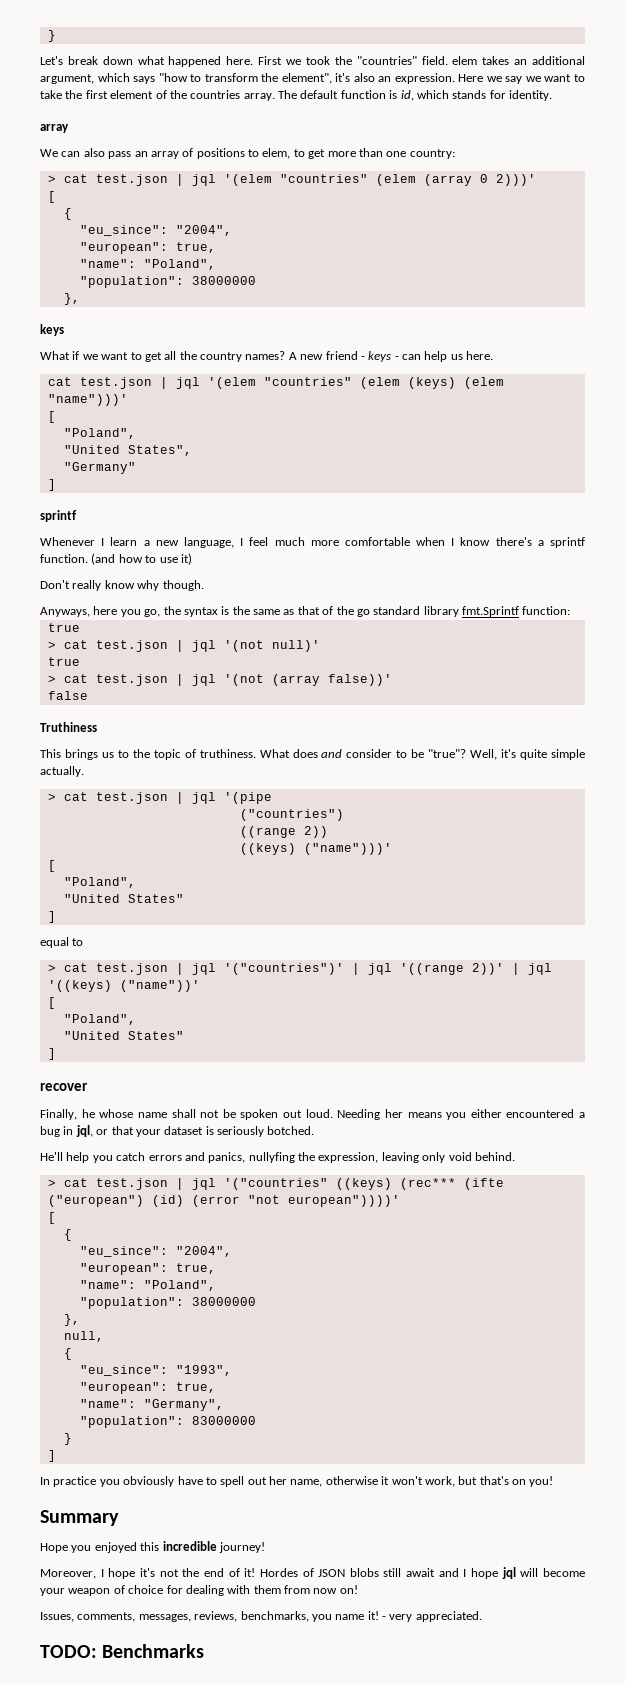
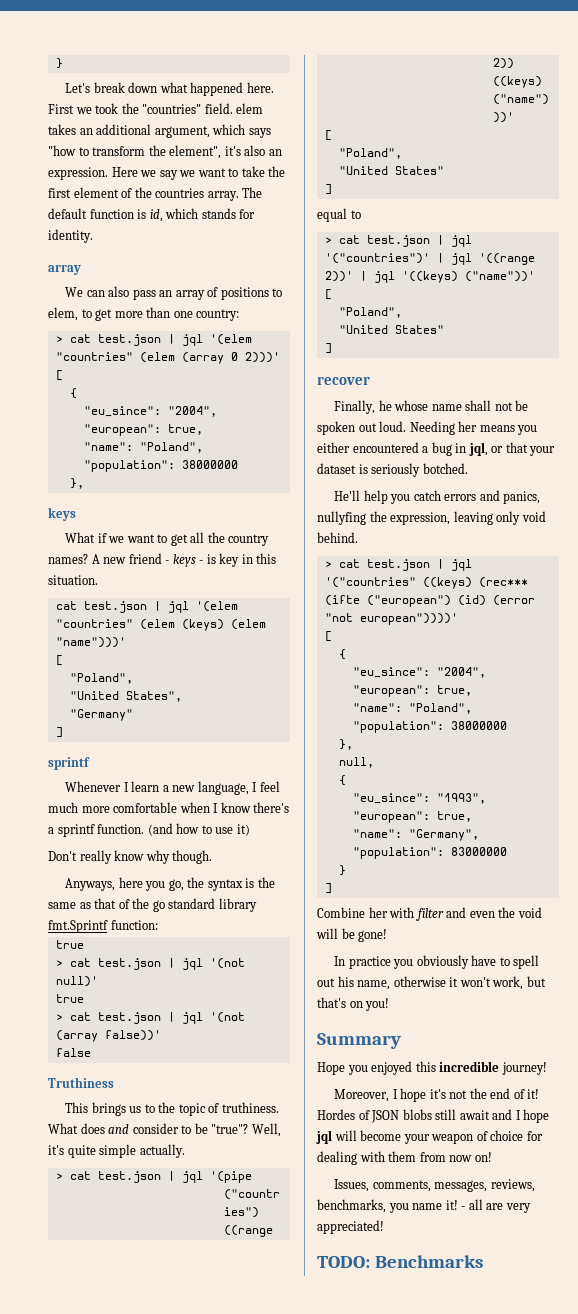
[402,351,494,362] can help us here. -> [206,553,277,567] [48,575,98,585] is key in this situation.
(56, 1456) none -> [317,907,542,921] [316,928,388,942] // Combine her with filter and even the void will be gone!
[269,1476,287,1485] her -> [337,976,354,987] his
[389,1611,482,1622] very appreciated. -> [468,1199,531,1213] [317,1220,384,1234] all are very appreciated!

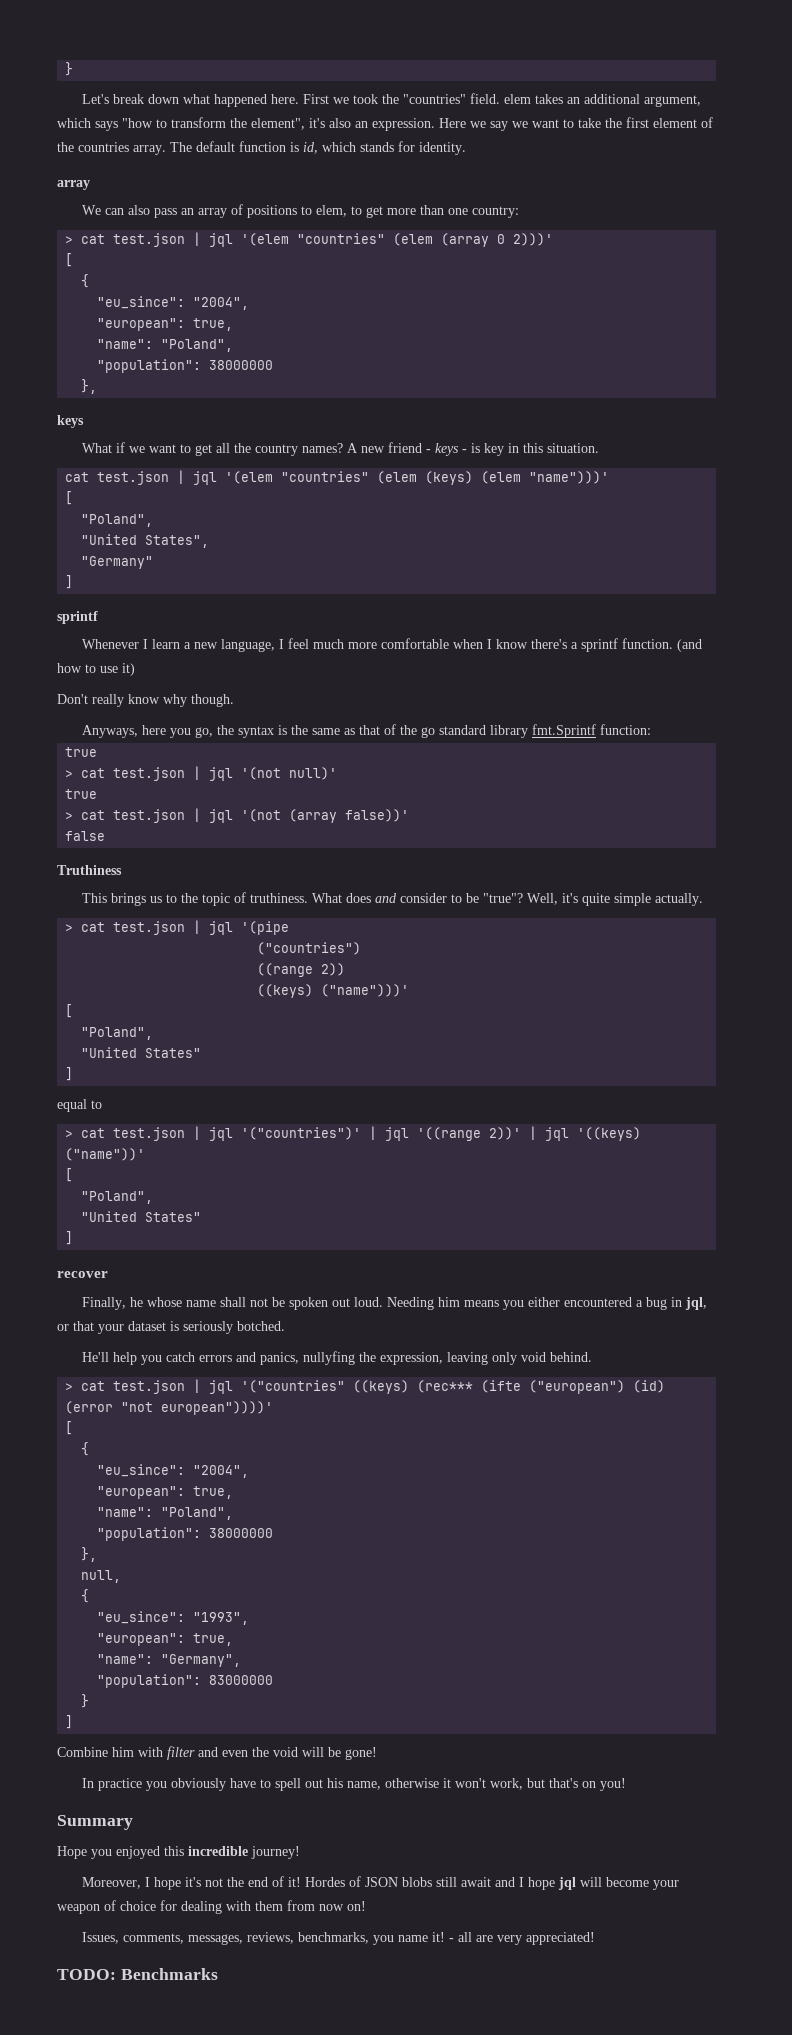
[458,421,478,432] her -> [438,1297,461,1307] him
[368,907,388,918] her -> [112,1747,134,1757] him

